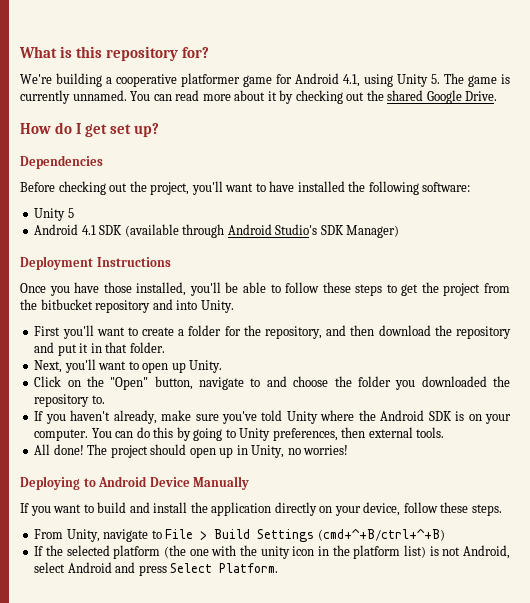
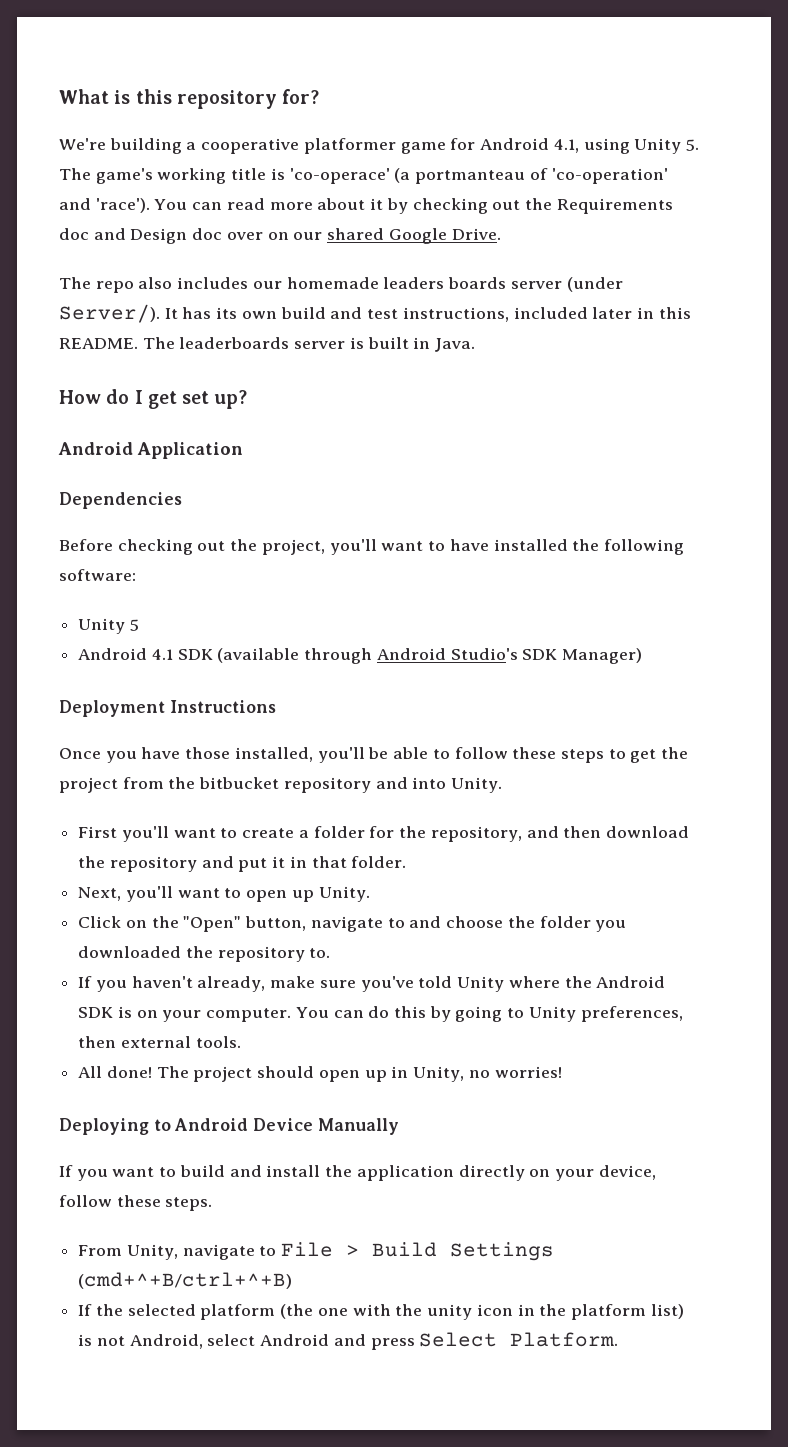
[468,74,510,87] [20,90,127,104] game is currently unnamed. -> [95,168,668,184] [59,198,150,213] game's working title is 'co-operace' (a portmanteau of 'co-operation' and 'race').
[387,90,498,104] shared Google Drive. -> [556,198,673,214] [59,228,501,244] [59,277,623,293] [59,304,691,323] [59,337,476,352] Requirements doc and Design doc over on our shared Google Drive. // The repo also includes our homemade leaders boards server (under Server/). It has its own build and test instructions, included later in this README. The leaderboards server is built in Java.
(159, 130) none -> [58,442,243,459] // Android Application

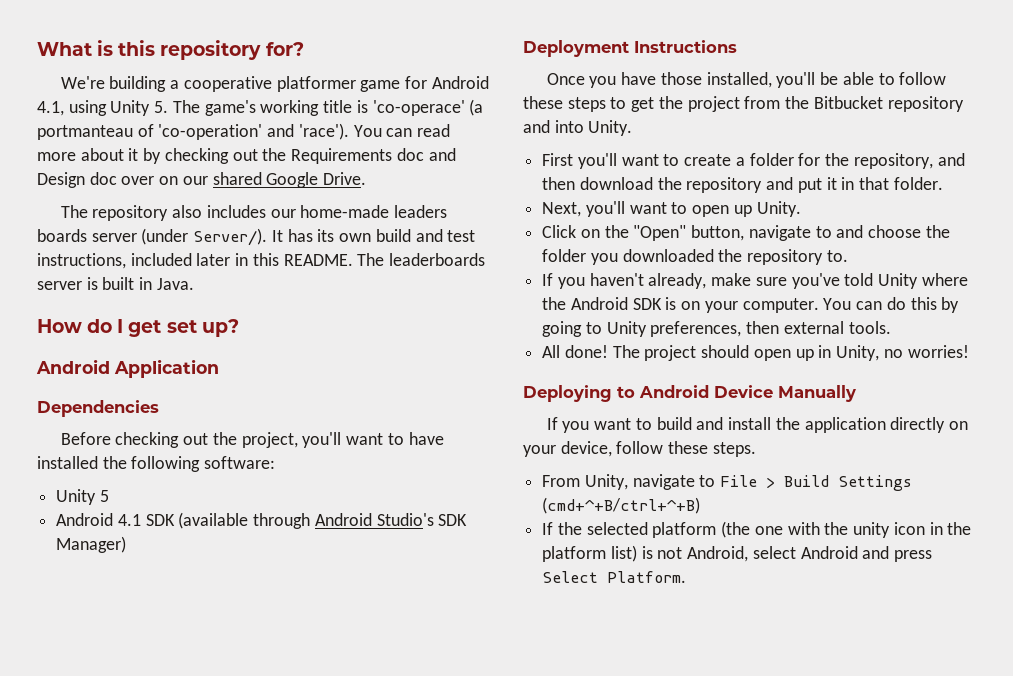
[95,281,134,293] repo -> [92,205,169,221] repository
[286,277,379,289] homemade -> [300,205,390,218] home-made
[199,777,280,789] bitbucket -> [813,96,883,109] Bitbucket

